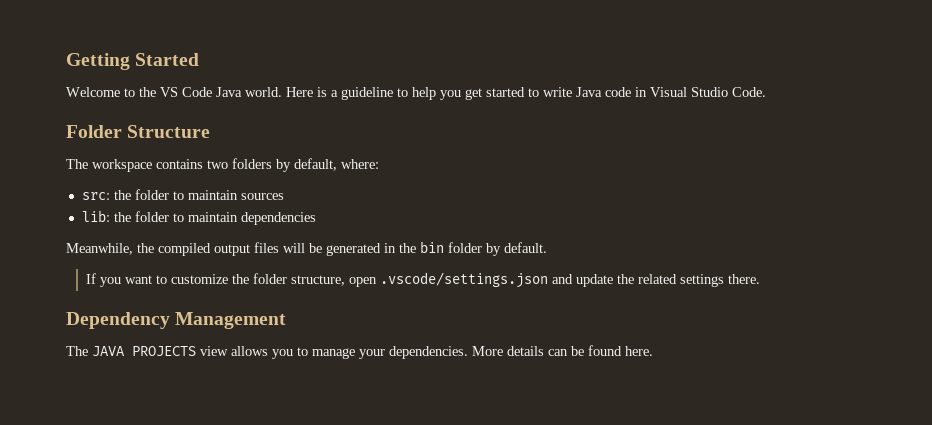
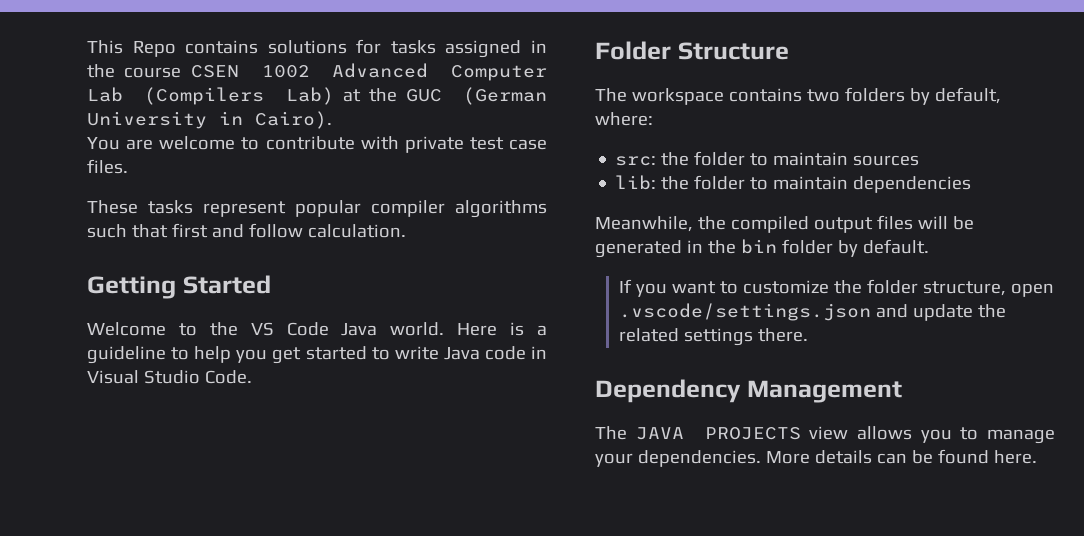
(66, 61) none -> [87,39,547,58] [87,63,547,81] [87,87,547,105] [87,111,332,129] [87,136,547,153] [87,159,128,174] [87,200,547,218] [87,223,406,238] This Repo contains solutions for tasks assigned in the course CSEN 1002 Advanced Computer Lab (Compilers Lab) at the GUC (German University in Cairo). // You are welcome to contribute with private test case files. // These tasks represent popular compiler algorithms such that first and follow calculation. //

